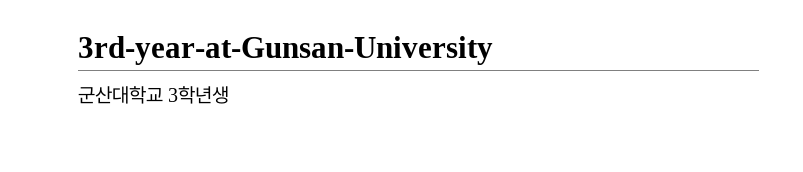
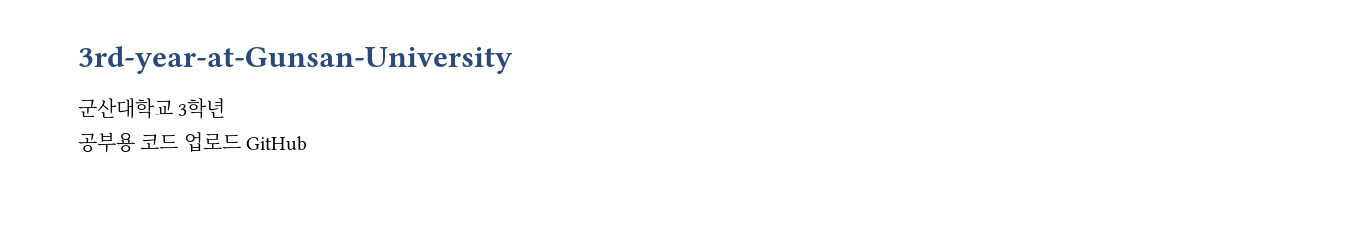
[168,86,230,104] 3학년생 -> [178,98,226,119] [78,132,308,153] 3학년 // 공부용 코드 업로드 GitHub

